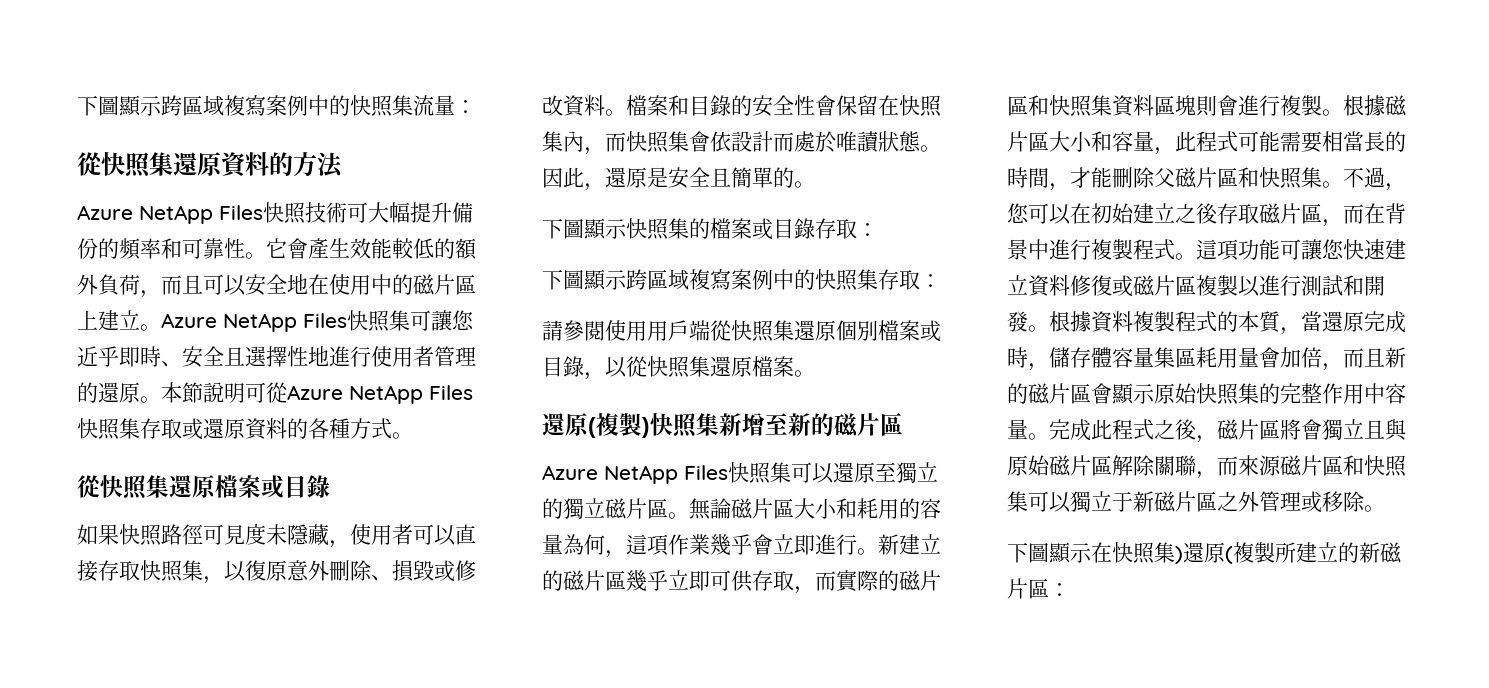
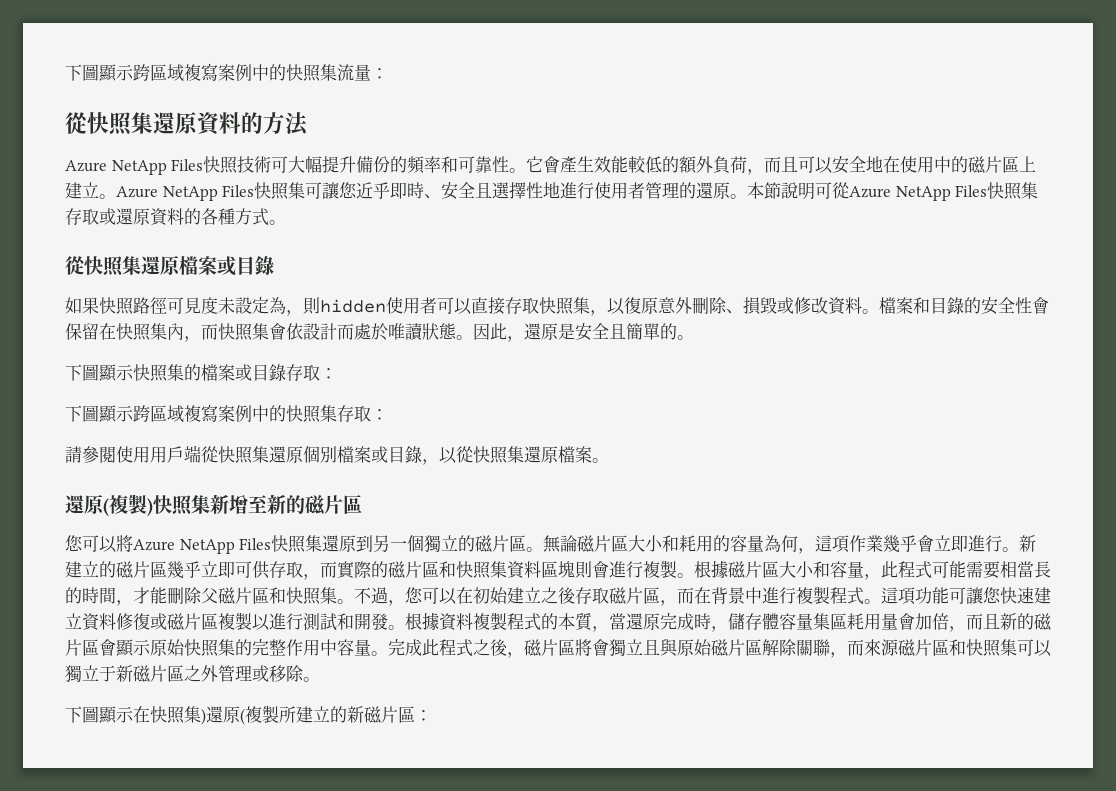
[287,524,350,548] 隱藏， -> [235,297,386,316] 設定為，則hidden
[542,462,938,484] [542,498,605,519] Azure NetApp Files快照集可以還原至獨立的獨立 -> [65,535,476,554] 您可以將Azure NetApp Files快照集還原到另一個獨立的

